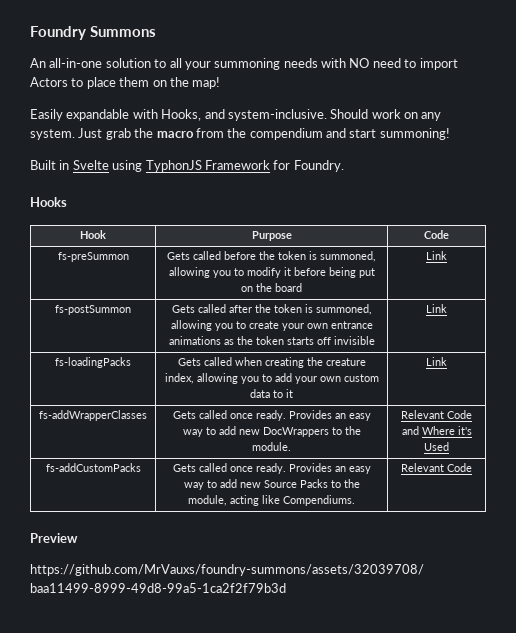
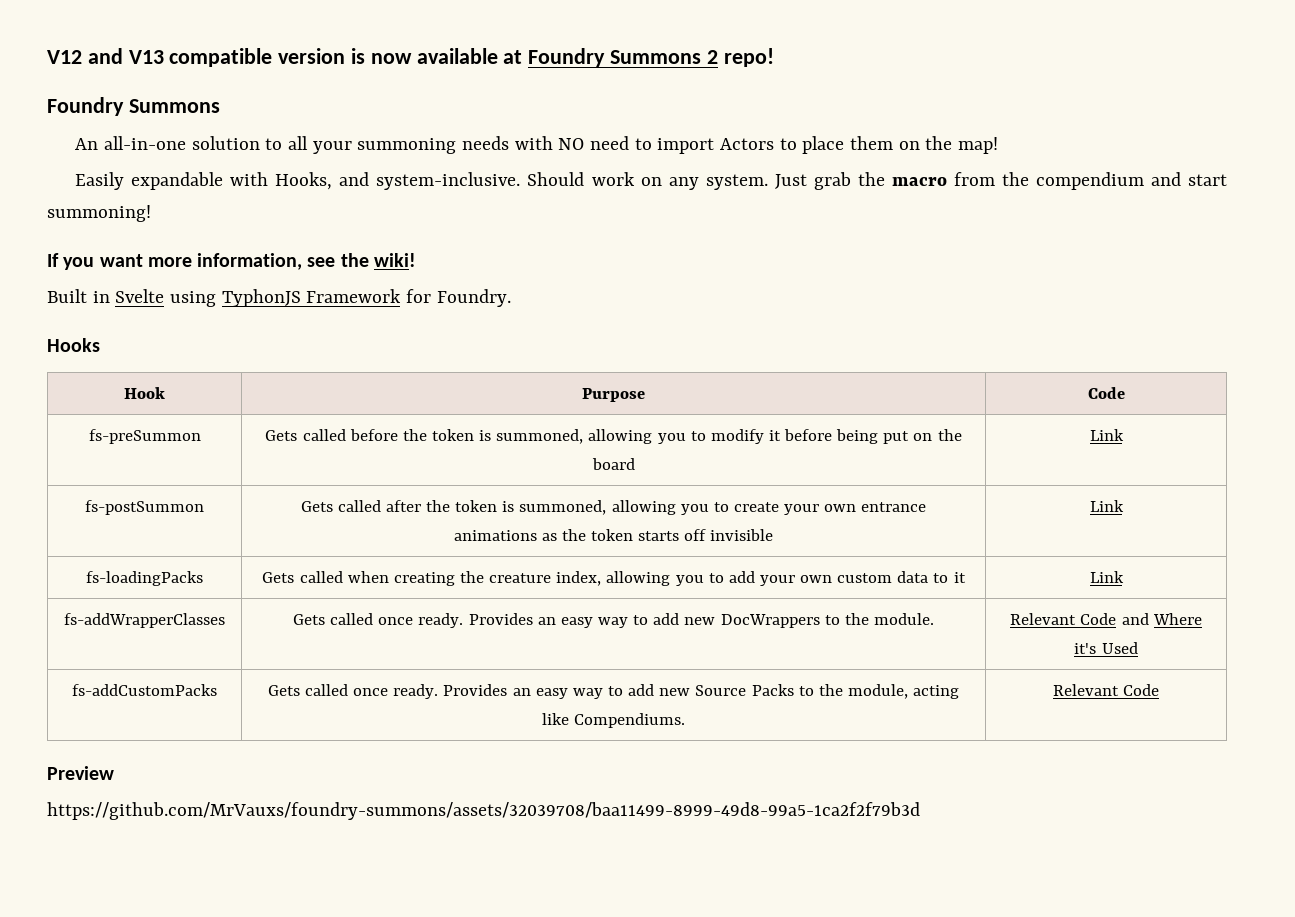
(30, 33) none -> [47,48,774,67] V12 and V13 compatible version is now available at Foundry Summons 2 repo! //
(450, 134) none -> [47,253,416,270] // If you want more information, see the wiki!

